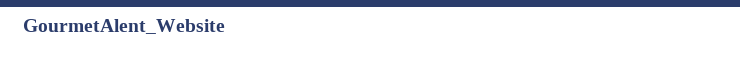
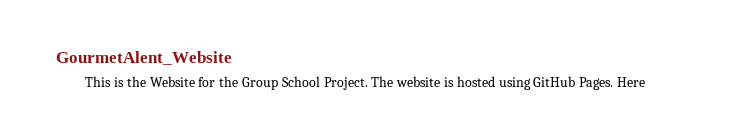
(225, 26) none -> [85,76,645,90] // This is the Website for the Group School Project. The website is hosted using GitHub Pages. Here

